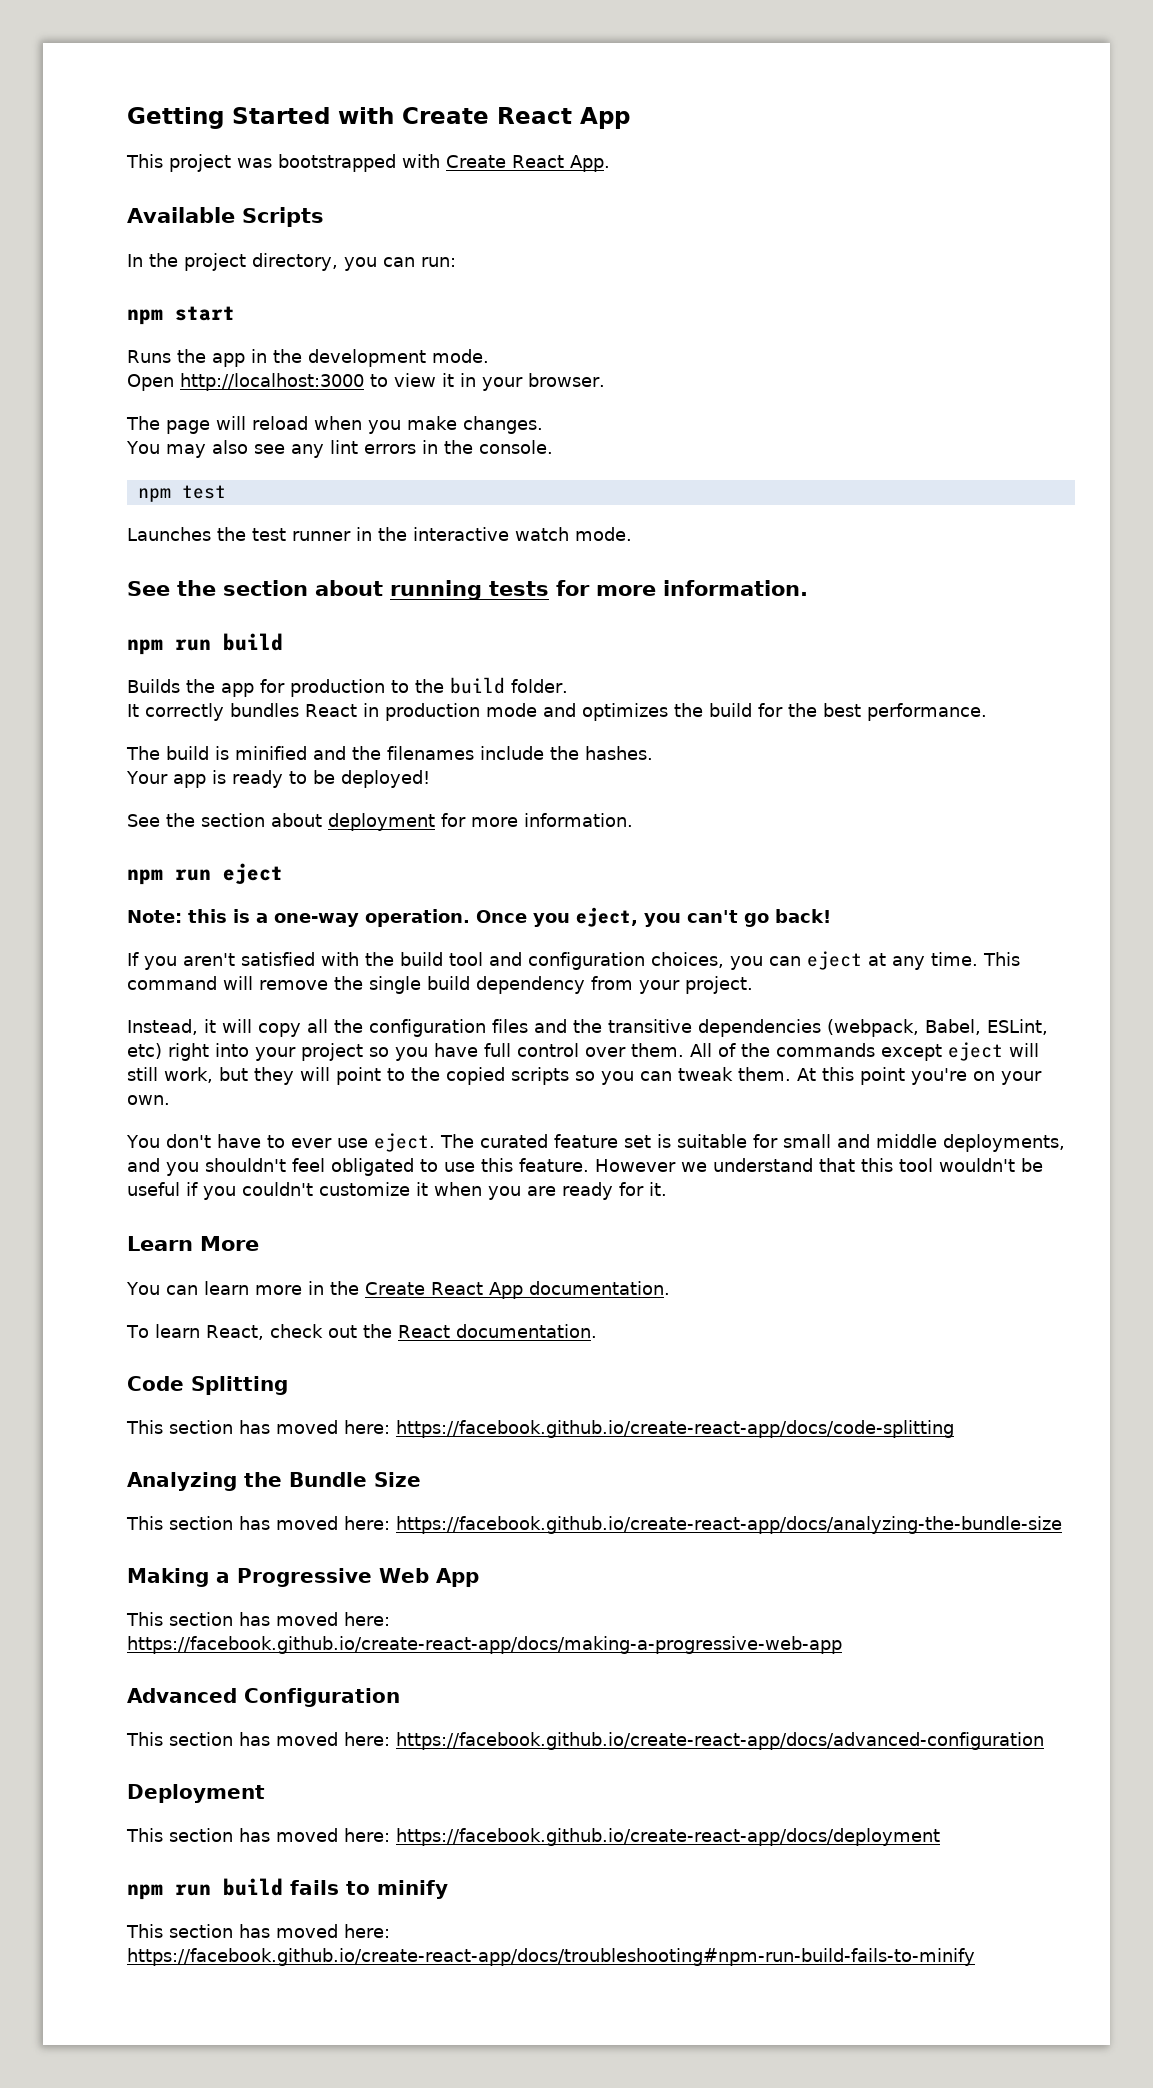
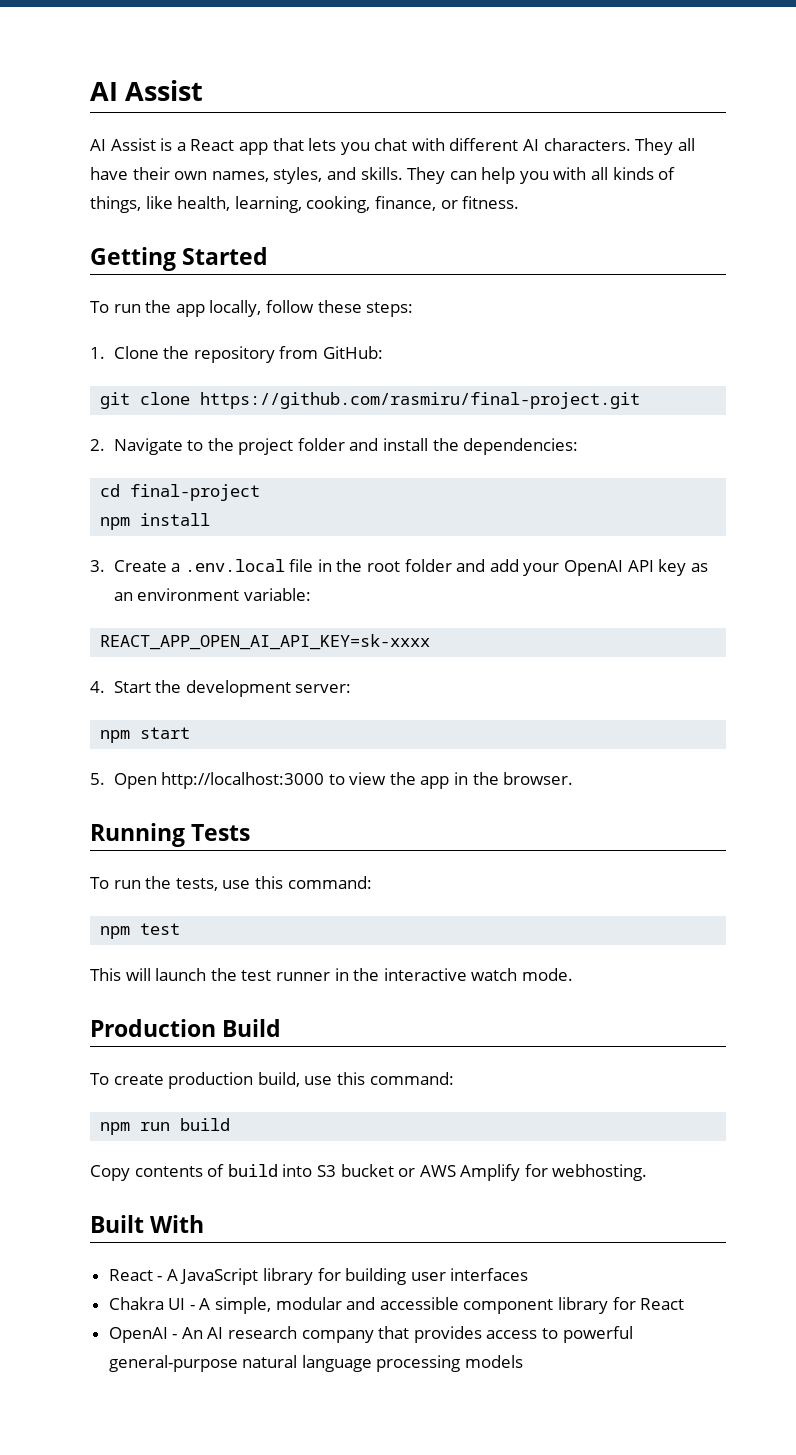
[127,107,630,129] [126,154,610,172] [127,207,324,227] [127,253,456,271] [127,306,235,325] [127,349,489,367] [127,373,605,391] [126,416,543,434] [126,440,553,458] Getting Started with Create React App // This project was bootstrapped with Create React App. // Available Scripts // In the project directory, you can run: // npm start // Runs the app in the development mode. // Open http://localhost:3000 to view it in your browser. // The page will reload when you make changes. // You may also see any lint errors in the console. -> [90,80,204,101] [90,138,695,155] [90,167,676,184] [90,196,520,213] [90,247,269,271] [90,300,414,317] [90,346,383,363] [100,392,641,409] [90,438,579,455] [100,484,261,501] [100,513,211,530] [90,559,708,576] [113,588,311,601] [100,634,431,650] [90,680,352,697] [100,727,191,743] [90,772,574,789] [90,823,251,847] [90,876,372,891] AI Assist // AI Assist is a React app that lets you chat with different AI characters. They all have their own names, styles, and skills. They can help you with all kinds of things, like health, learning, cooking, finance, or fitness. // Getting Started // To run the app locally, follow these steps: // 1. Clone the repository from GitHub: // git clone https://github.com/rasmiru/final-project.git // 2. Navigate to the project folder and install the dependencies: // cd final-project // npm install // 3. Create a .env.local file in the root folder and add your OpenAI API key as an environment variable: // REACT_APP_OPEN_AI_API_KEY=sk-xxxx // 4. Start the development server: // npm start // 5. Open http://localhost:3000 to view the app in the browser. // Running Tests // To run the tests, use this command:
[127,527,211,541] Launches -> [90,968,207,981] This will launch
[127,580,808,600] [127,633,283,655] [127,677,568,697] [127,703,987,721] [126,746,653,760] [126,770,430,788] [127,813,633,831] [127,863,283,885] [127,907,831,927] [127,951,1020,970] [127,976,753,994] [127,1019,1048,1037] [127,1042,1039,1061] [127,1067,1042,1085] [127,1095,170,1105] [126,1133,1065,1152] [127,1158,1043,1176] [127,1182,667,1200] [127,1236,259,1251] [126,1281,670,1299] [126,1324,597,1340] [127,1376,288,1395] [126,1420,954,1438] [127,1472,421,1491] [126,1516,1062,1534] [127,1568,479,1587] [126,1612,390,1626] [127,1636,842,1654] [127,1688,400,1707] [126,1732,1044,1750] [127,1784,265,1803] [126,1828,940,1846] [127,1878,448,1900] [126,1924,390,1938] [127,1948,975,1966] See the section about running tests for more information. // npm run build // Builds the app for production to the build folder. // It correctly bundles React in production mode and optimizes the build for the best performance. // The build is minified and the filenames include the hashes. // Your app is ready to be deployed! // See the section about deployment for more information. // npm run eject // Note: this is a one-way operation. Once you eject, you can't go back! // If you aren't satisfied with the build tool and configuration choices, you can eject at any time. This command will remove the single build dependency from your project. // Instead, it will copy all the configuration files and the transitive dependencies (webpack, Babel, ESLint, etc) right into your project so you have full control over them. All of the commands except eject will still work, but they will point to the copied scripts so you can tweak them. At this point you're on your own. // You don't have to ever use eject. The curated feature set is suitable for small and middle deployments, and you shouldn't feel obligated to use this feature. However we understand that this tool wouldn't be useful if you couldn't customize it when you are ready for it. // Learn More // You can learn more in the Create React App documentation. // To learn React, check out the React documentation. // Code Splitting // This section has moved here: https://facebook.github.io/create-react-app/docs/code-splitting // Analyzing the Bundle Size // This section has moved here: https://facebook.github.io/create-react-app/docs/analyzing-the-bundle-size // Making a Progressive Web App // This section has moved here: https://facebook.github.io/create-react-app/docs/making-a-progressive-web-app // Advanced Configuration // This section has moved here: https://facebook.github.io/create-react-app/docs/advanced-configuration // Deployment // This section has moved here: https://facebook.github.io/create-react-app/docs/deployment // npm run build fails to minify // This section has moved here: https://facebook.github.io/create-react-app/docs/troubleshooting#npm-run-build-fails-to-minify -> [90,1019,282,1037] [90,1072,454,1089] [100,1118,231,1135] [90,1164,648,1181] [90,1215,205,1233] [108,1268,529,1285] [108,1297,685,1314] [108,1326,633,1343] [108,1355,524,1372] Production Build // To create production build, use this command: // npm run build // Copy contents of build into S3 bucket or AWS Amplify for webhosting. // Built With // React - A JavaScript library for building user interfaces // Chakra UI - A simple, modular and accessible component library for React // OpenAI - An AI research company that provides access to powerful general-purpose natural language processing models

